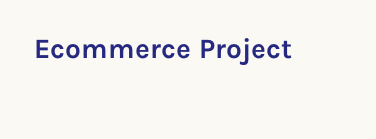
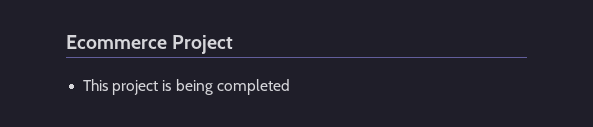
(292, 52) none -> [83,79,290,95] // This project is being completed

